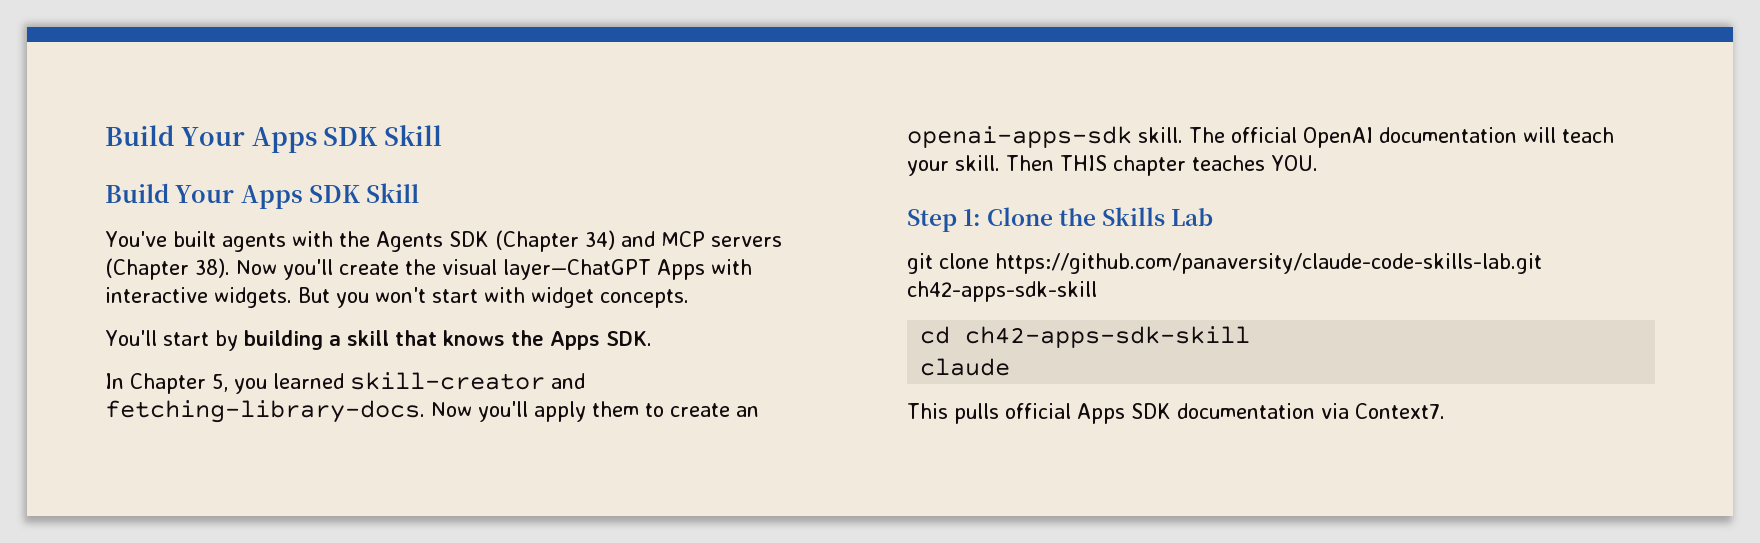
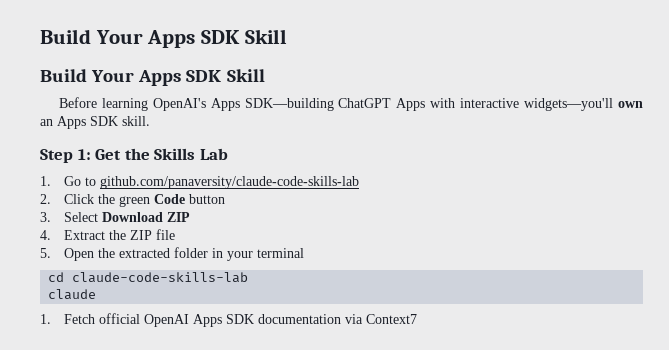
[105,230,782,252] [105,258,752,280] [105,287,689,308] [105,330,652,351] [105,372,585,394] [105,400,759,423] [907,126,1614,148] [907,155,1318,176] You've built agents with the Agents SDK (Chapter 34) and MCP servers (Chapter 38). Now you'll create the visual layer—ChatGPT Apps with interactive widgets. But you won't start with widget concepts. // You'll start by building a skill that knows the Apps SDK. // In Chapter 5, you learned skill-creator and fetching-library-docs. Now you'll apply them to create an openai-apps-sdk skill. The official OpenAI documentation will teach your skill. Then THIS chapter teaches YOU. -> [58,97,644,111] [40,116,150,129] Before learning OpenAI's Apps SDK—building ChatGPT Apps with interactive widgets—you'll own an Apps SDK skill.
[987,207,1054,226] Clone -> [95,149,122,160] Get
[907,253,1542,274] [907,281,1097,302] git clone https://github.com/panaversity/claude-code-skills-lab.git ch42-apps-sdk-skill -> [40,176,360,189] [40,194,226,207] [40,212,191,222] [40,229,176,240] [40,247,305,261] 1. Go to github.com/panaversity/claude-code-skills-lab // 2. Click the green Code button // 3. Select Download ZIP // 4. Extract the ZIP file // 5. Open the extracted folder in your terminal
[965,326,1251,348] ch42-apps-sdk-skill -> [72,272,249,283] claude-code-skills-lab
[907,403,1071,424] This pulls official -> [40,313,190,327] 1. Fetch official OpenAI
[1355,403,1445,419] Context7. -> [366,314,418,324] Context7

